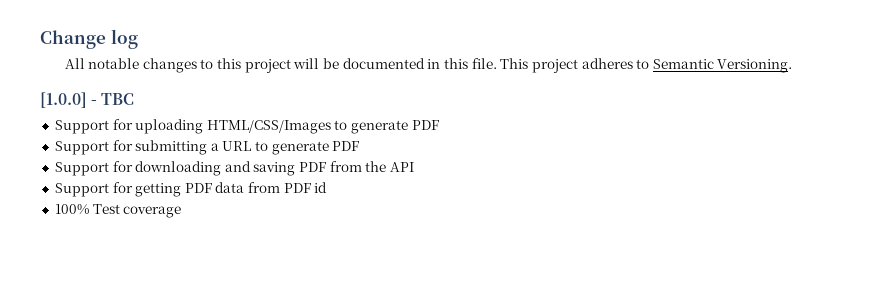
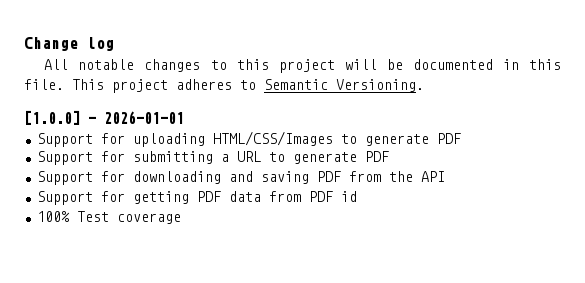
[101,93,135,105] TBC -> [104,111,184,124] 2026-01-01

